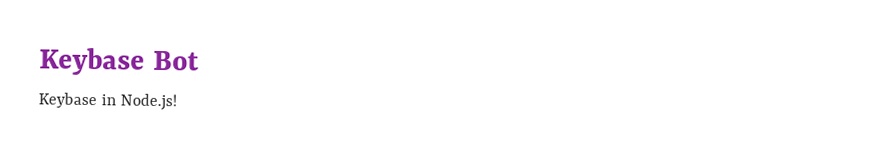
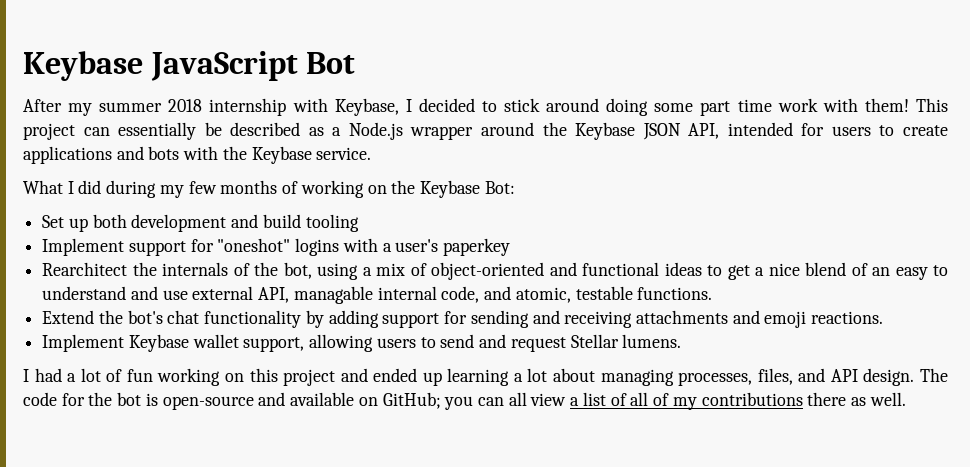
[39,47,145,76] Keybase -> [23,51,298,81] Keybase JavaScript
[38,92,178,111] Keybase in Node.js! -> [23,98,948,116] [23,122,948,140] [23,146,372,164] [23,180,515,198] [42,214,359,232] [42,238,511,256] [42,262,949,280] [42,286,713,304] [42,310,884,328] [42,334,682,352] [23,368,949,386] [23,392,906,410] After my summer 2018 internship with Keybase, I decided to stick around doing some part time work with them! This project can essentially be described as a Node.js wrapper around the Keybase JSON API, intended for users to create applications and bots with the Keybase service. // What I did during my few months of working on the Keybase Bot: // Set up both development and build tooling // Implement support for "oneshot" logins with a user's paperkey // Rearchitect the internals of the bot, using a mix of object-oriented and functional ideas to get a nice blend of an easy to understand and use external API, managable internal code, and atomic, testable functions. // Extend the bot's chat functionality by adding support for sending and receiving attachments and emoji reactions. // Implement Keybase wallet support, allowing users to send and request Stellar lumens. // I had a lot of fun working on this project and ended up learning a lot about managing processes, files, and API design. The code for the bot is open-source and available on GitHub; you can all view a list of all of my contributions there as well.

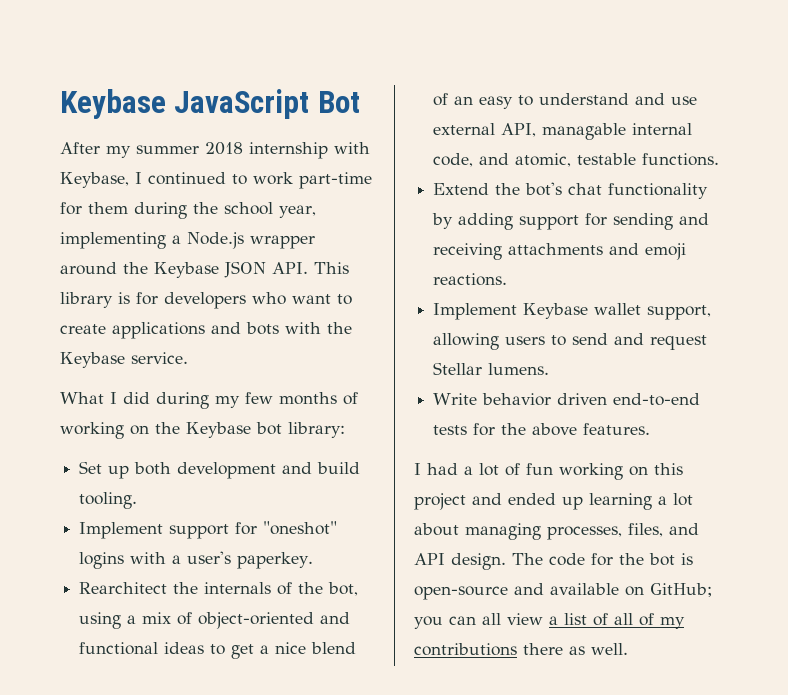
[418,98,948,116] [23,122,324,140] decided to stick around doing some part time work with them! This project can essentially be described as -> [148,172,372,189] [60,202,316,219] [60,232,166,249] continued to work part-time for them during the school year, implementing
[688,122,871,139] API, intended for users -> [272,262,349,274] [60,292,331,309] API. This library is for developers who want
[484,181,515,194] Bot: -> [256,422,345,438] bot library:
[305,214,359,232] tooling -> [79,492,138,509] tooling.
[443,238,511,256] paperkey -> [237,552,314,569] paperkey.
(682, 341) none -> [433,393,701,406] [433,423,651,436] // Write behavior driven end-to-end tests for the above features.

